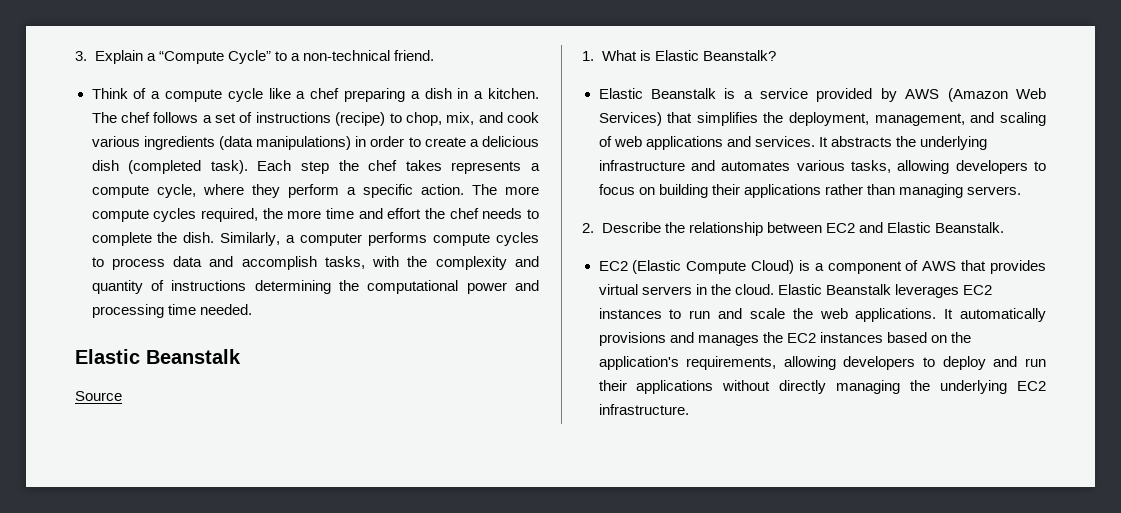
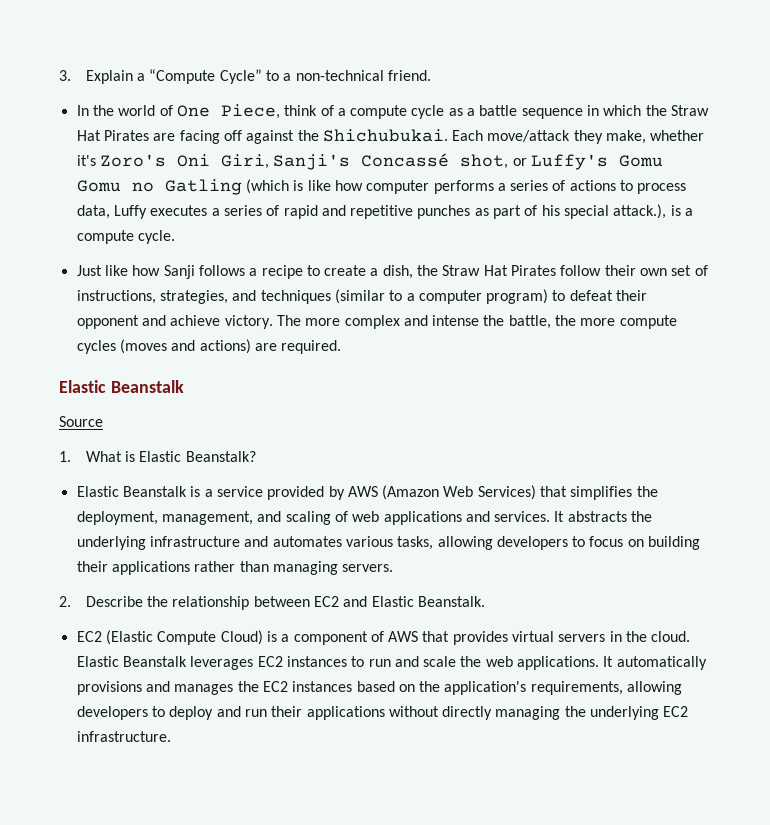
[91,88,540,102] [91,112,539,126] [91,136,540,150] [91,160,540,174] [91,184,539,198] [91,208,539,222] [91,232,539,246] [91,256,539,270] [91,280,540,294] [91,304,252,318] Think of a compute cycle like a chef preparing a dish in a kitchen. The chef follows a set of instructions (recipe) to chop, mix, and cook various ingredients (data manipulations) in order to create a delicious dish (completed task). Each step the chef takes represents a compute cycle, where they perform a specific action. The more compute cycles required, the more time and effort the chef needs to complete the dish. Similarly, a computer performs compute cycles to process data and accomplish tasks, with the complexity and quantity of instructions determining the computational power and processing time needed. -> [76,104,710,119] [76,129,705,144] [76,153,663,170] [76,179,687,195] [76,204,694,219] [76,230,175,244] [76,265,708,279] [76,289,648,304] [76,315,677,329] [76,339,342,354] In the world of One Piece, think of a compute cycle as a battle sequence in which the Straw Hat Pirates are facing off against the Shichubukai. Each move/attack they make, whether it's Zoro's Oni Giri, Sanji's Concassé shot, or Luffy's Gomu Gomu no Gatling (which is like how computer performs a series of actions to process data, Luffy executes a series of rapid and repetitive punches as part of his special attack.), is a compute cycle. // Just like how Sanji follows a recipe to create a dish, the Straw Hat Pirates follow their own set of instructions, strategies, and techniques (similar to a computer program) to defeat their opponent and achieve victory. The more complex and intense the battle, the more compute cycles (moves and actions) are required.

